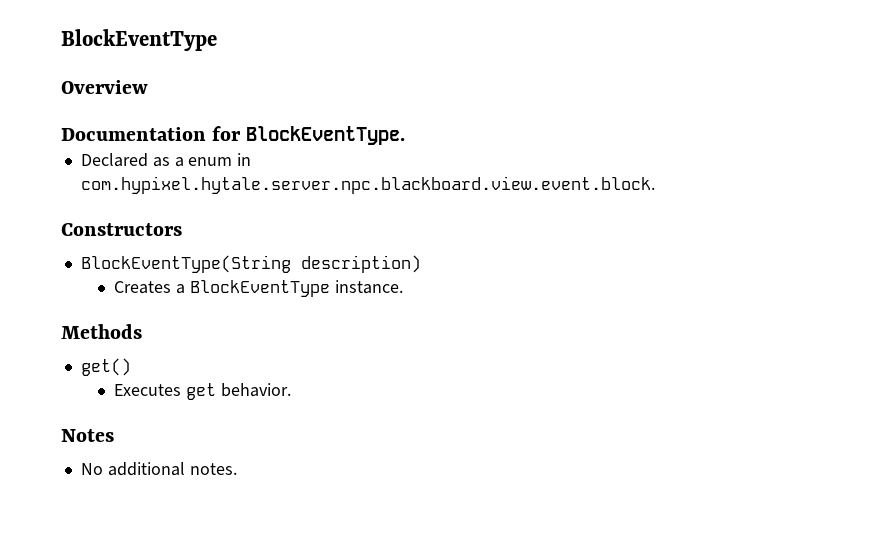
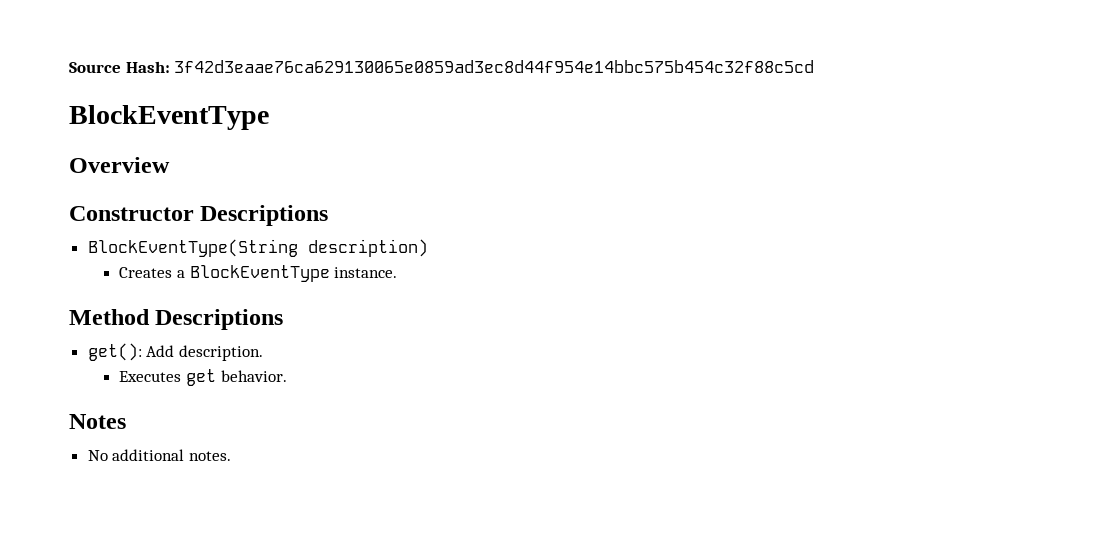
(61, 40) none -> [69,60,815,73] Source Hash: 3f42d3eaae76ca629130065e0859ad3ec8d44f954e14bbc575b454c32f88c5cd //
[61,126,406,145] [80,153,252,167] [80,176,655,194] [61,223,182,236] Documentation for BlockEventType. // Declared as a enum in com.hypixel.hytale.server.npc.blackboard.view.event.block. // Constructors -> [69,205,329,226] Constructor Descriptions
[61,324,142,339] [80,358,131,376] Methods // get() -> [69,309,284,330] [87,343,263,361] Method Descriptions // get(): Add description.

